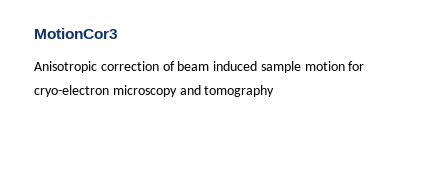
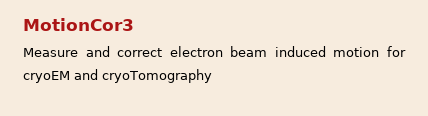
[34,61,175,73] Anisotropic correction of -> [23,46,223,57] Measure and correct electron
[260,61,301,73] sample -> (326, 51) none
[34,85,275,97] cryo-electron microscopy and tomography -> [23,69,212,83] cryoEM and cryoTomography

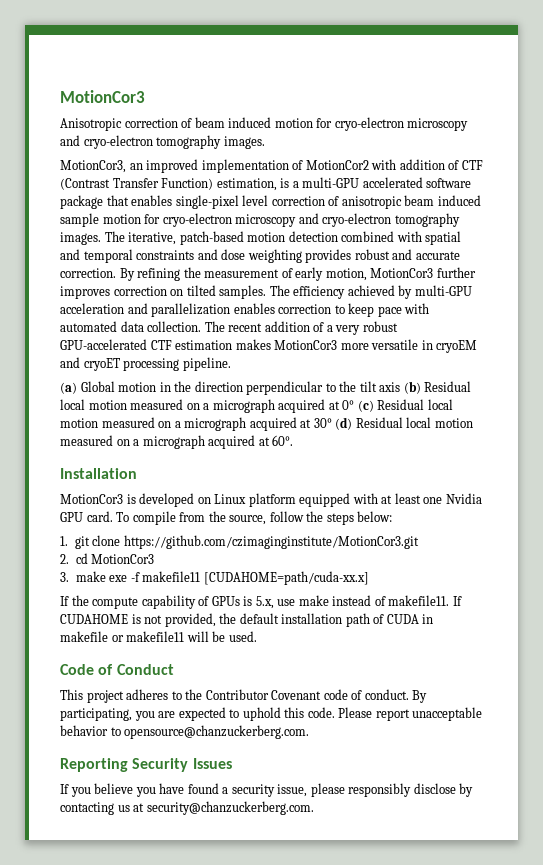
[23,18,134,31] [23,46,406,57] [23,69,212,83] MotionCor3 // Measure and correct electron beam induced motion for cryoEM and cryoTomography -> [60,90,145,103] [60,117,469,131] [60,135,265,149] [60,159,483,173] [60,177,472,191] [60,195,481,209] [60,213,460,227] [60,231,462,245] [60,249,460,263] [60,267,476,281] [60,285,472,299] [60,303,430,317] [60,321,398,335] [60,339,478,353] [60,357,231,371] [60,381,472,395] [60,399,453,413] [60,417,473,431] [60,435,294,449] [60,468,137,479] [60,493,482,507] [60,511,393,525] [60,535,419,549] [60,553,155,564] [60,571,369,585] [60,595,462,609] [60,613,434,627] [60,631,257,642] [60,664,174,675] [60,689,428,703] [60,707,483,721] [60,725,310,739] [60,758,232,772] [60,783,474,797] [60,801,314,815] MotionCor3 // Anisotropic correction of beam induced motion for cryo-electron microscopy and cryo-electron tomography images. // MotionCor3, an improved implementation of MotionCor2 with addition of CTF (Contrast Transfer Function) estimation, is a multi-GPU accelerated software package that enables single-pixel level correction of anisotropic beam induced sample motion for cryo-electron microscopy and cryo-electron tomography images. The iterative, patch-based motion detection combined with spatial and temporal constraints and dose weighting provides robust and accurate correction. By refining the measurement of early motion, MotionCor3 further improves correction on tilted samples. The efficiency achieved by multi-GPU acceleration and parallelization enables correction to keep pace with automated data collection. The recent addition of a very robust GPU-accelerated CTF estimation makes MotionCor3 more versatile in cryoEM and cryoET processing pipeline. // (a) Global motion in the direction perpendicular to the tilt axis (b) Residual local motion measured on a micrograph acquired at 0° (c) Residual local motion measured on a micrograph acquired at 30° (d) Residual local motion measured on a micrograph acquired at 60°. // Installation // MotionCor3 is developed on Linux platform equipped with at least one Nvidia GPU card. To compile from the source, follow the steps below: // 1. git clone https://github.com/czimaginginstitute/MotionCor3.git // 2. cd MotionCor3 // 3. make exe -f makefile11 [CUDAHOME=path/cuda-xx.x] // If the compute capability of GPUs is 5.x, use make instead of makefile11. If CUDAHOME is not provided, the default installation path of CUDA in makefile or makefile11 will be used. // Code of Conduct // This project adheres to the Contributor Covenant code of conduct. By participating, you are expected to uphold this code. Please report unacceptable behavior to opensource@chanzuckerberg.com. // Reporting Security Issues // If you believe you have found a security issue, please responsibly disclose by contacting us at security@chanzuckerberg.com.

